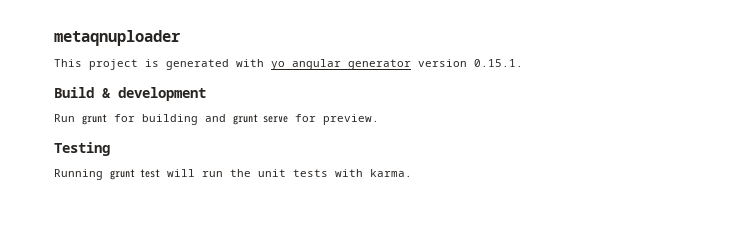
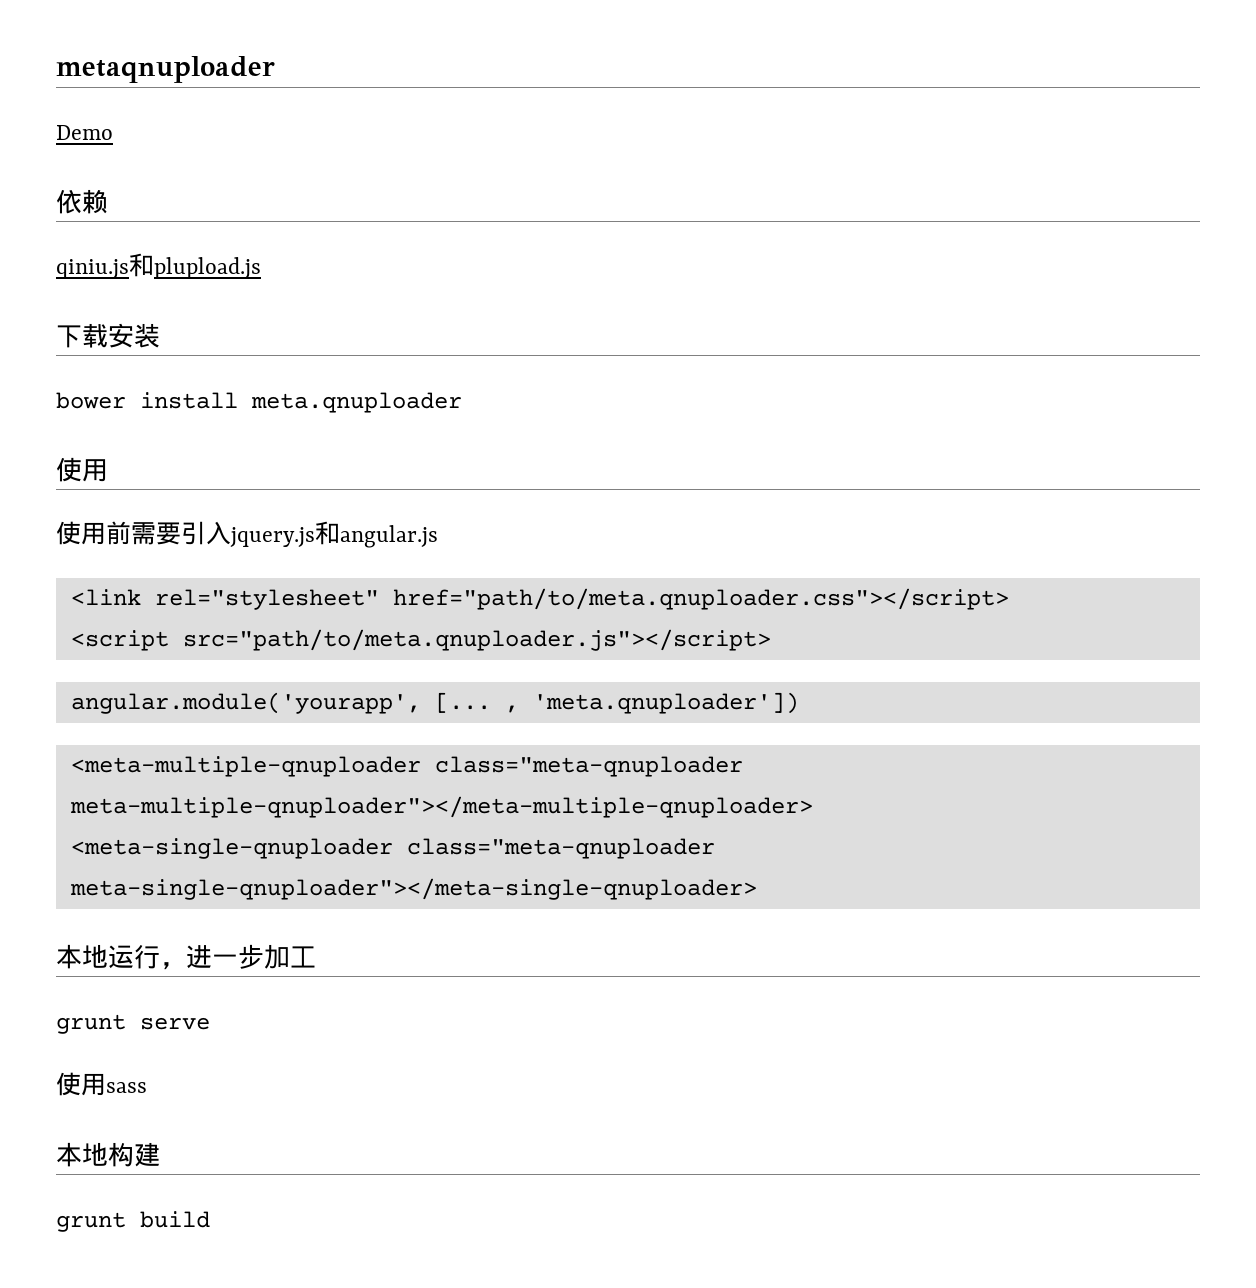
[54,59,523,70] [54,87,206,101] [54,114,379,125] [54,142,110,156] [54,169,412,180] This project is generated with yo angular generator version 0.15.1. // Build & development // Run grunt for building and grunt serve for preview. // Testing // Running grunt test will run the unit tests with karma. -> [56,125,113,140] [56,189,108,214] [56,253,261,279] [56,323,160,348] [56,392,462,413] [56,457,108,482] [56,521,438,548] [70,588,1009,610] [70,629,771,651] [70,692,799,714] [70,756,743,777] [69,796,813,818] [70,838,715,859] [69,878,757,900] [56,944,316,970] [56,1014,210,1034] [56,1072,147,1096] [56,1142,160,1167] [56,1211,210,1232] Demo // 依赖 // qiniu.js和plupload.js // 下载安装 // bower install meta.qnuploader // 使用 // 使用前需要引入jquery.js和angular.js // <link rel="stylesheet" href="path/to/meta.qnuploader.css"></script> // <script src="path/to/meta.qnuploader.js"></script> // angular.module('yourapp', [... , 'meta.qnuploader']) // <meta-multiple-qnuploader class="meta-qnuploader meta-multiple-qnuploader"></meta-multiple-qnuploader> // <meta-single-qnuploader class="meta-qnuploader meta-single-qnuploader"></meta-single-qnuploader> // 本地运行，进一步加工 // grunt serve // 使用sass // 本地构建 // grunt build

